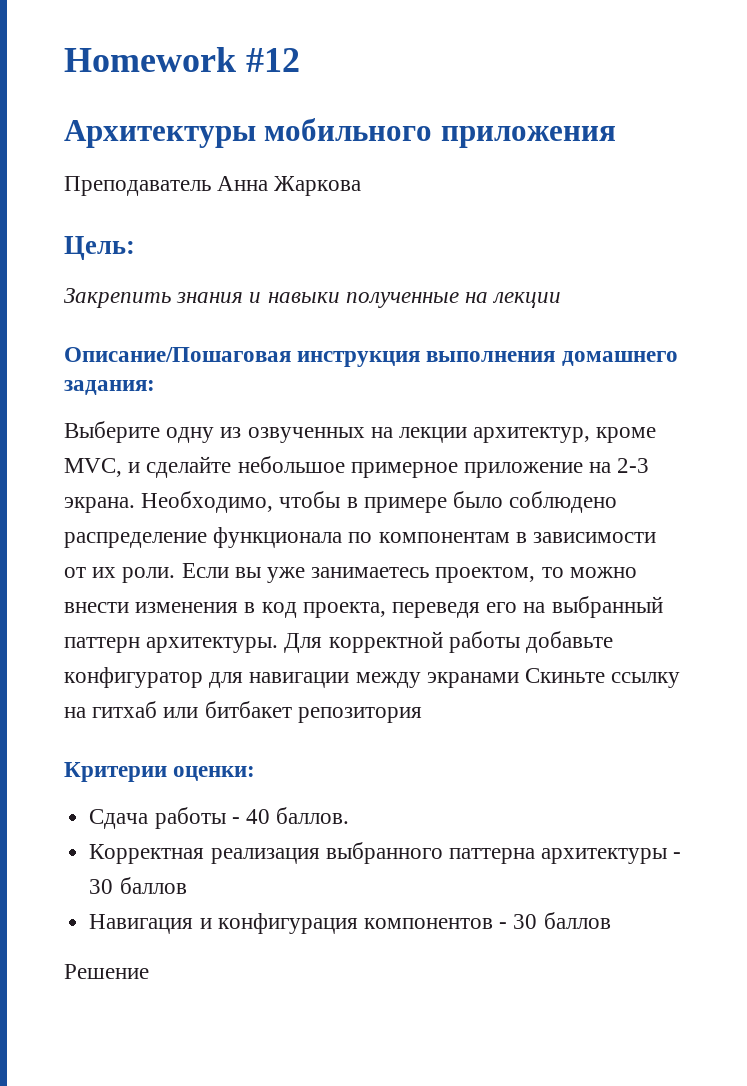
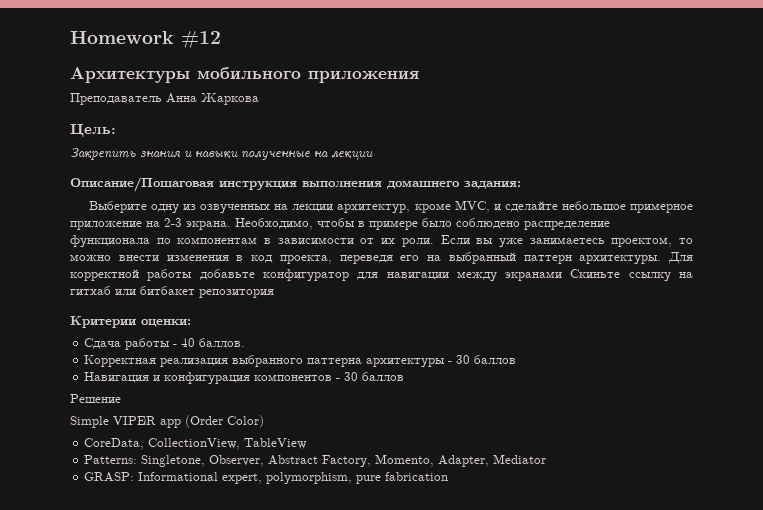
(149, 971) none -> [70,415,264,428] [84,438,308,450] [84,454,547,467] [84,472,449,484] // Simple VIPER app (Order Color) // CoreData, CollectionView, TableView // Patterns: Singletone, Observer, Abstract Factory, Momento, Adapter, Mediator // GRASP: Informational expert, polymorphism, pure fabrication

